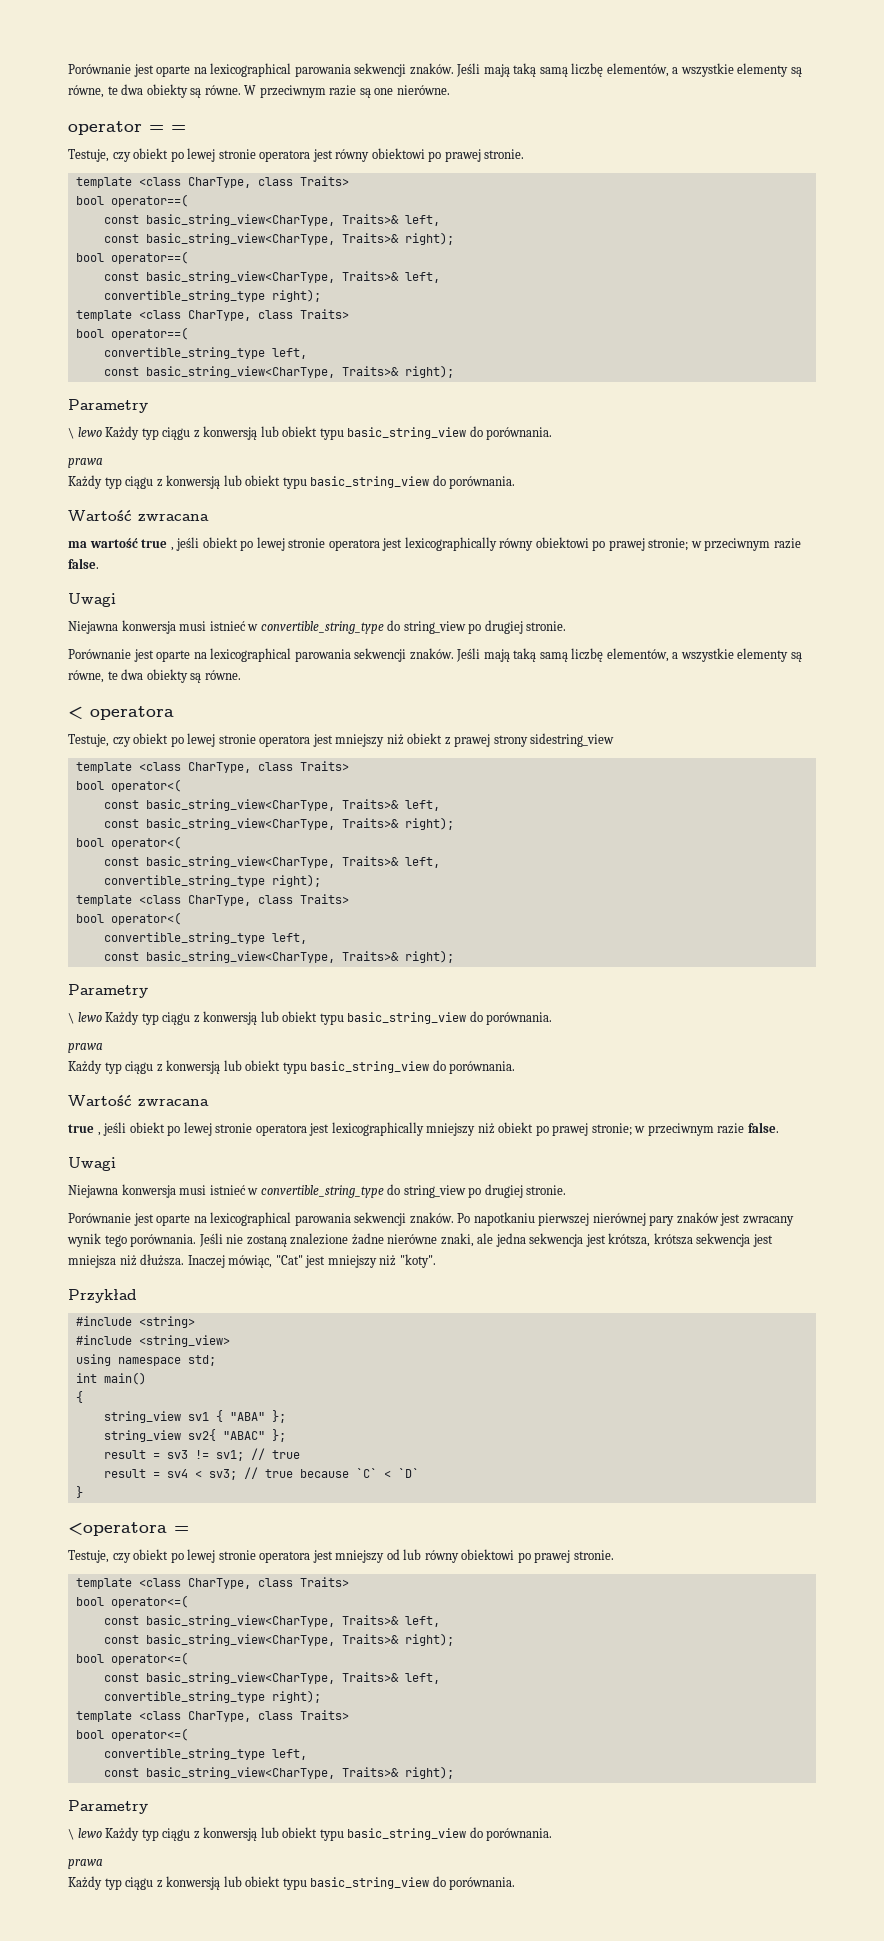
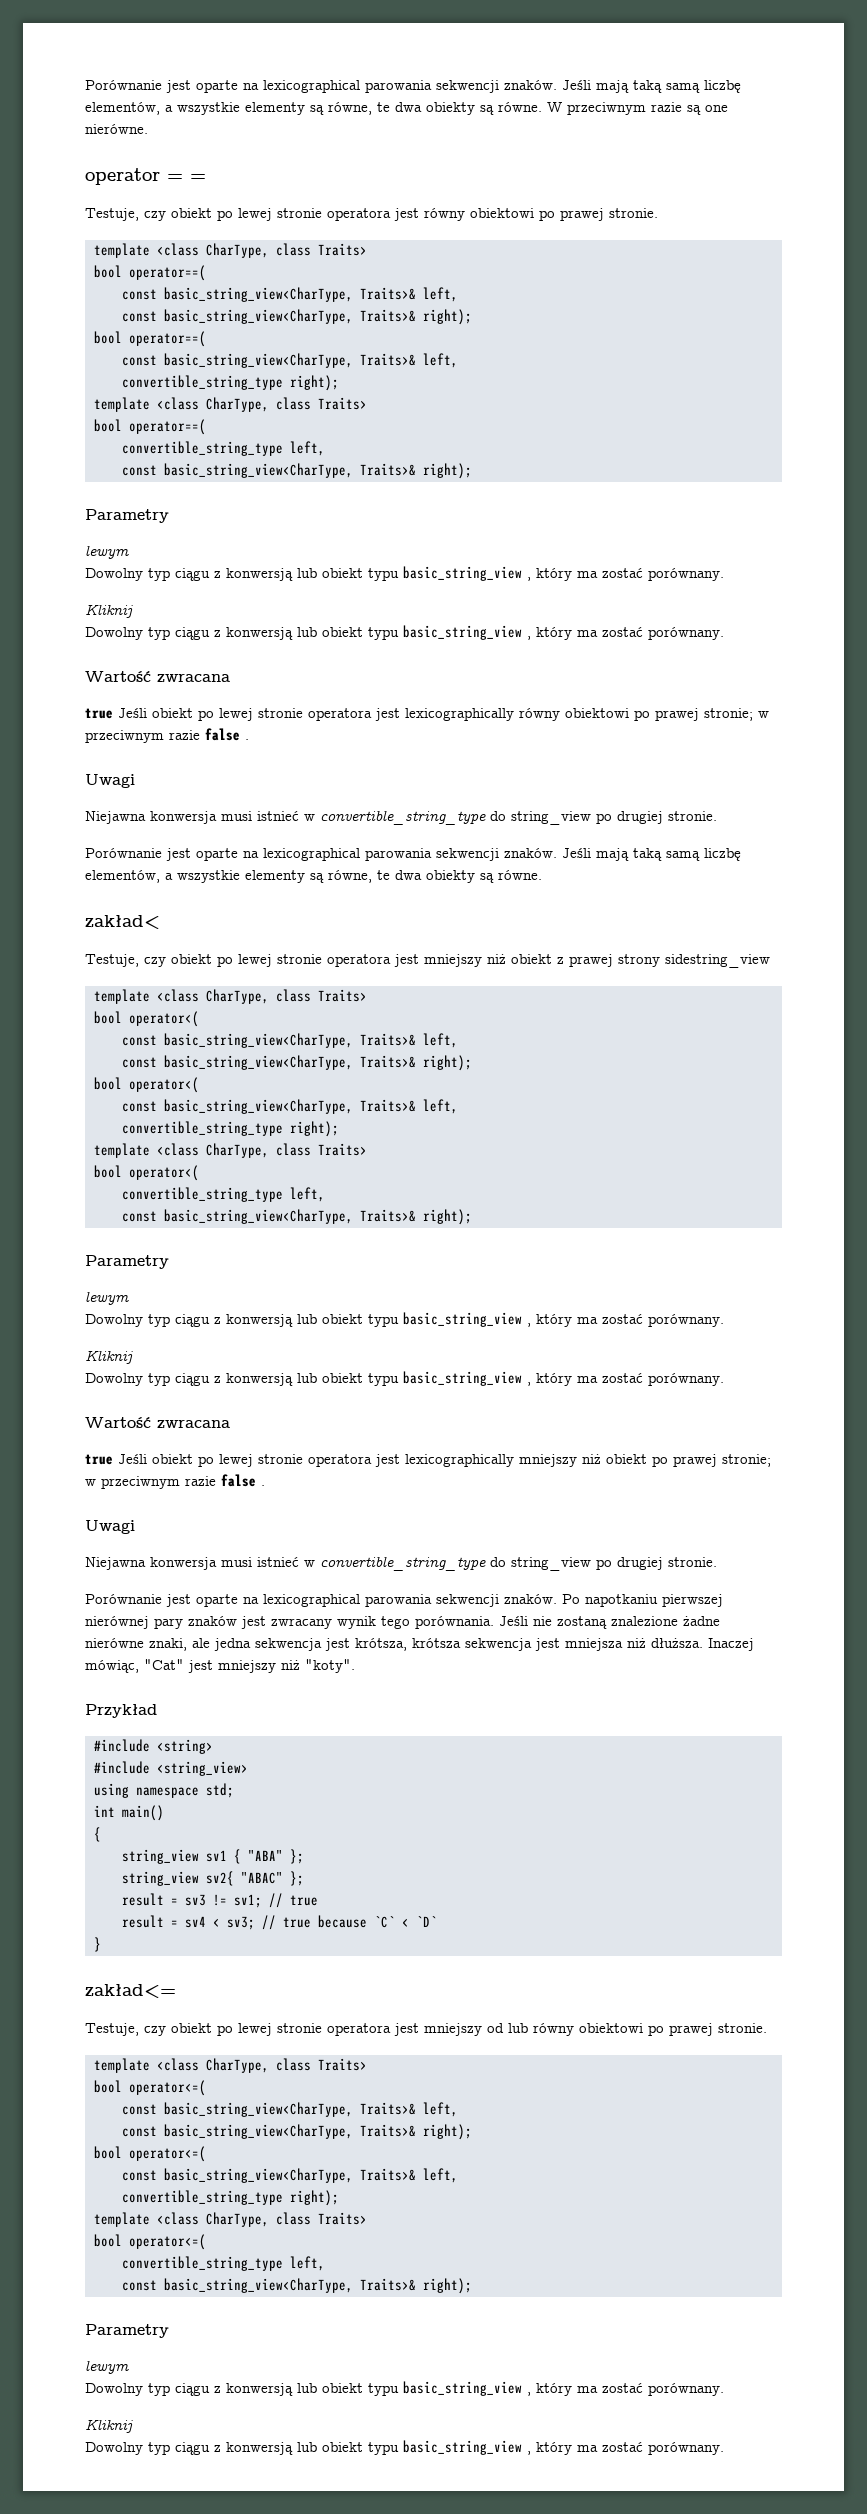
[68,426,553,440] [68,458,103,468] [68,475,516,489] [68,510,209,522] [68,537,200,551] \ lewo Każdy typ ciągu z konwersją lub obiekt typu basic_string_view do porównania. // prawa // Każdy typ ciągu z konwersją lub obiekt typu basic_string_view do porównania. // Wartość zwracana // ma wartość true , jeśli -> [85,545,129,559] [85,566,724,581] [85,604,133,618] [85,625,724,640] [85,671,230,683] [85,708,147,719] lewym // Dowolny typ ciągu z konwersją lub obiekt typu basic_string_view , który ma zostać porównany. // Kliknij // Dowolny typ ciągu z konwersją lub obiekt typu basic_string_view , który ma zostać porównany. // Wartość zwracana // true Jeśli
[68,558,99,569] false. -> [205,728,249,741] false .
[68,706,174,720] < operatora -> [85,915,160,929] zakład<
[68,1011,553,1025] [68,1043,103,1053] [68,1060,516,1074] [68,1095,209,1107] [68,1122,127,1136] \ lewo Każdy typ ciągu z konwersją lub obiekt typu basic_string_view do porównania. // prawa // Każdy typ ciągu z konwersją lub obiekt typu basic_string_view do porównania. // Wartość zwracana // true , jeśli -> [85,1291,129,1305] [85,1312,724,1327] [85,1350,133,1364] [85,1371,724,1386] [85,1417,230,1429] [85,1454,147,1465] lewym // Dowolny typ ciągu z konwersją lub obiekt typu basic_string_view , który ma zostać porównany. // Kliknij // Dowolny typ ciągu z konwersją lub obiekt typu basic_string_view , który ma zostać porównany. // Wartość zwracana // true Jeśli
[747,1122,779,1133] false. -> [221,1474,265,1487] false .
[68,1522,189,1536] <operatora = -> [85,1984,176,1998] zakład<=
[68,1827,553,1841] [68,1859,103,1869] [68,1876,516,1890] \ lewo Każdy typ ciągu z konwersją lub obiekt typu basic_string_view do porównania. // prawa // Każdy typ ciągu z konwersją lub obiekt typu basic_string_view do porównania. -> [85,2360,129,2374] [85,2381,724,2396] [85,2419,133,2433] [85,2440,724,2455] lewym // Dowolny typ ciągu z konwersją lub obiekt typu basic_string_view , który ma zostać porównany. // Kliknij // Dowolny typ ciągu z konwersją lub obiekt typu basic_string_view , który ma zostać porównany.

